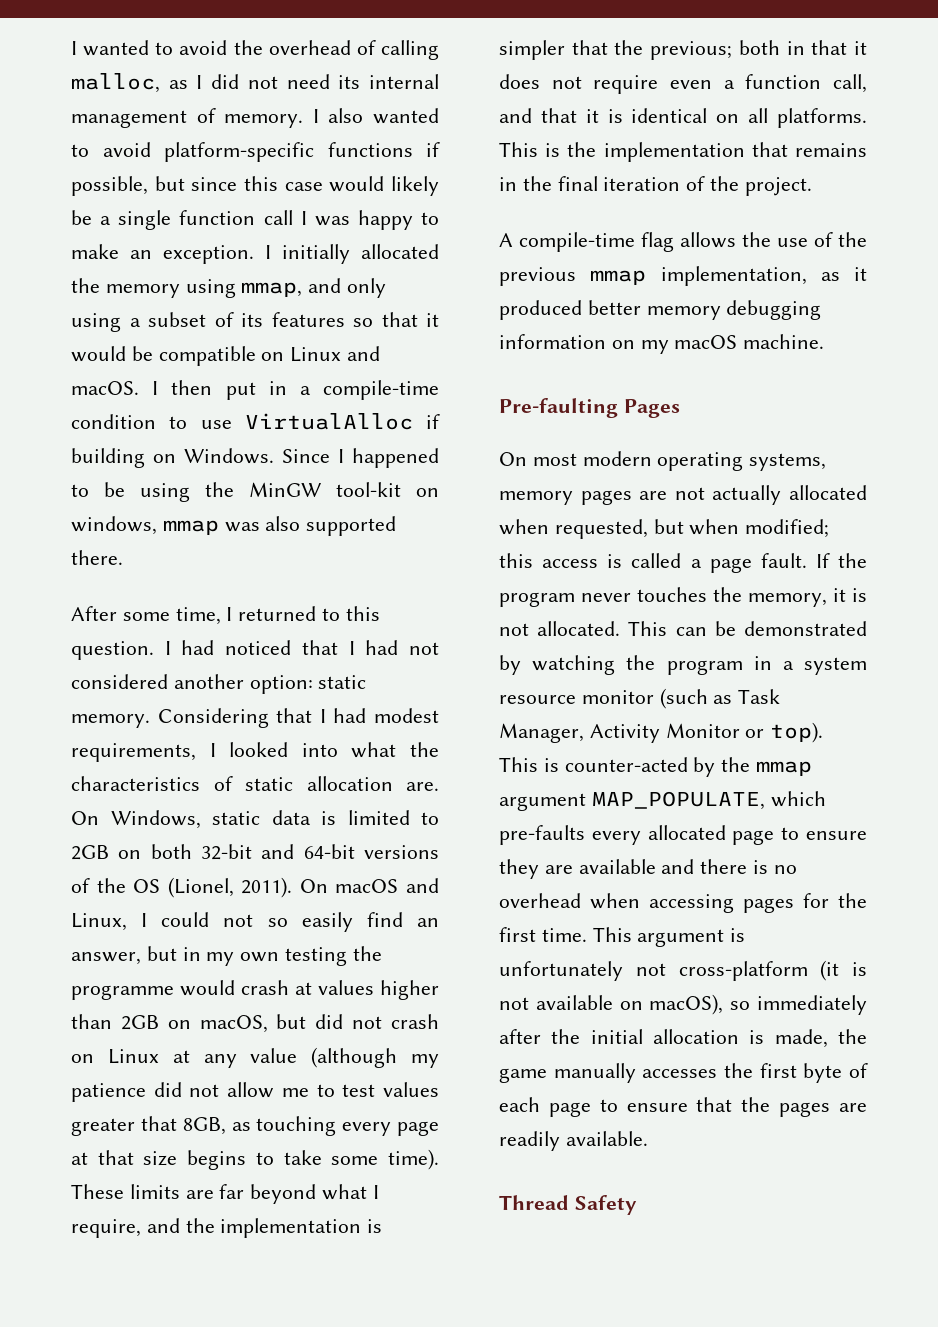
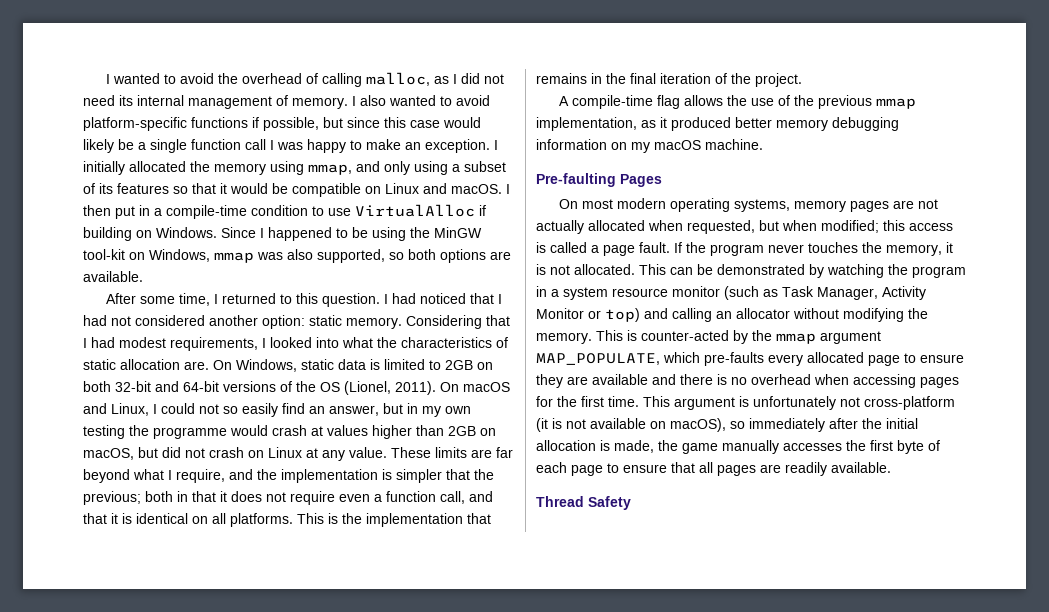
[71,516,157,535] windows, -> [149,249,210,262] Windows,
[306,516,397,536] [71,550,123,565] supported there. -> [317,249,511,263] [83,271,143,282] supported, so both options are available.
[250,1047,440,1068] [71,1082,440,1102] [71,1116,439,1136] [71,1149,439,1170] value (although my patience did not allow me to test values greater that 8GB, as touching every page at that size begins to take some time). -> [349,447,387,458] value.
[770,722,824,743] top). -> [605,308,928,322] [536,332,592,344] top) and calling an allocator without modifying the memory.
[741,1097,771,1112] the -> [699,462,713,473] all

